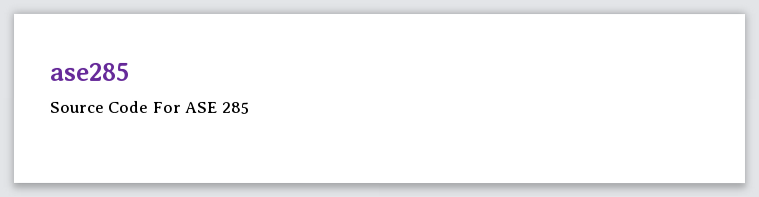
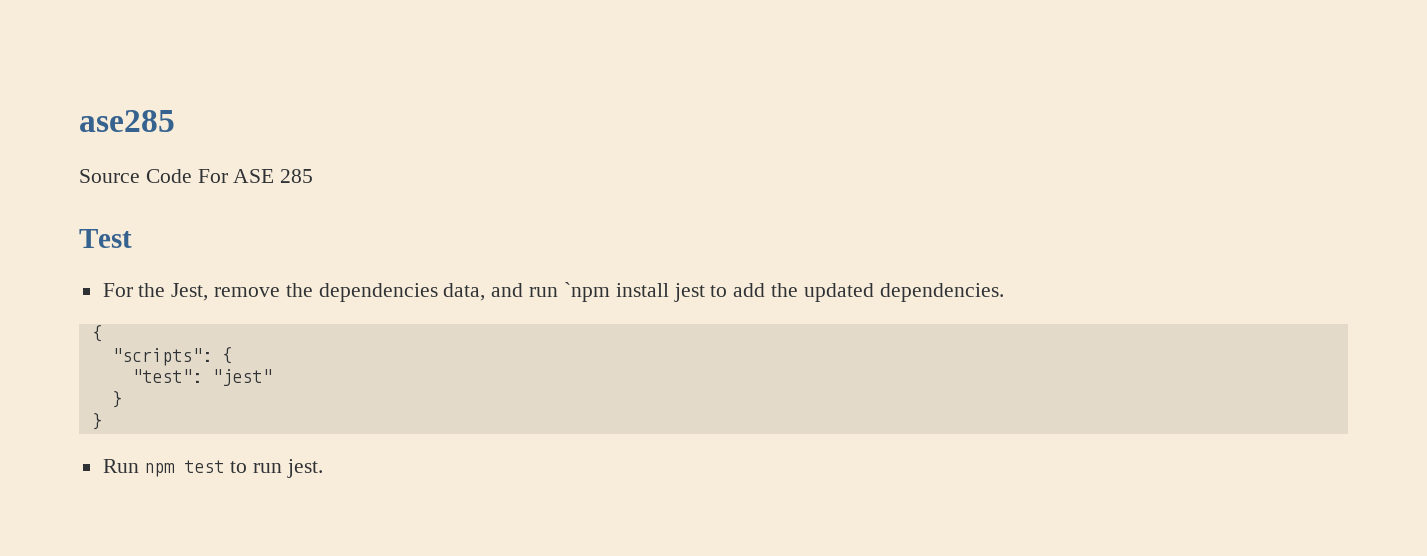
(249, 107) none -> [79,229,132,248] [102,282,1004,302] [91,325,102,342] [111,347,232,366] [131,369,272,386] [111,391,122,408] [91,413,102,430] [102,459,323,478] // Test // For the Jest, remove the dependencies data, and run `npm install jest to add the updated dependencies. // { // "scripts": { // "test": "jest" // } // } // Run npm test to run jest.

